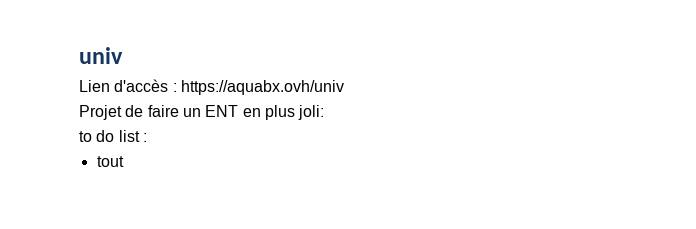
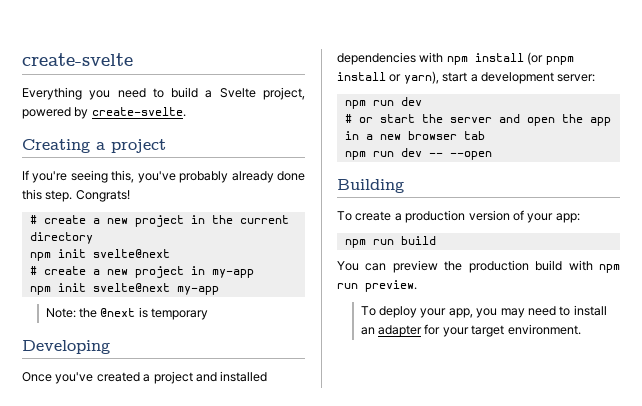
[79,47,123,64] [79,79,344,95] [79,105,325,120] [79,130,147,142] [96,156,124,167] univ // Lien d'accès : https://aquabx.ovh/univ // Projet de faire un ENT en plus joli: // to do list : // tout -> [22,53,133,66] [22,87,305,100] [22,107,186,119] [22,139,166,153] [22,170,305,183] [22,189,130,202] [29,215,289,227] [29,232,93,244] [29,249,170,261] [29,266,254,278] [29,283,219,295] [45,307,209,320] [22,340,110,354] [22,371,268,384] [337,52,574,65] [337,71,596,84] [344,97,422,109] [344,114,611,126] [344,131,485,140] [344,148,492,160] [337,179,404,193] [337,210,580,223] [344,236,436,248] [337,260,620,273] [337,280,417,292] [360,305,607,318] [360,324,581,337] create-svelte // Everything you need to build a Svelte project, powered by create-svelte. // Creating a project // If you're seeing this, you've probably already done this step. Congrats! // # create a new project in the current directory // npm init svelte@next // # create a new project in my-app // npm init svelte@next my-app // Note: the @next is temporary // Developing // Once you've created a project and installed dependencies with npm install (or pnpm install or yarn), start a development server: // npm run dev // # or start the server and open the app in a new browser tab // npm run dev -- --open // Building // To create a production version of your app: // npm run build // You can preview the production build with npm run preview. // To deploy your app, you may need to install an adapter for your target environment.

